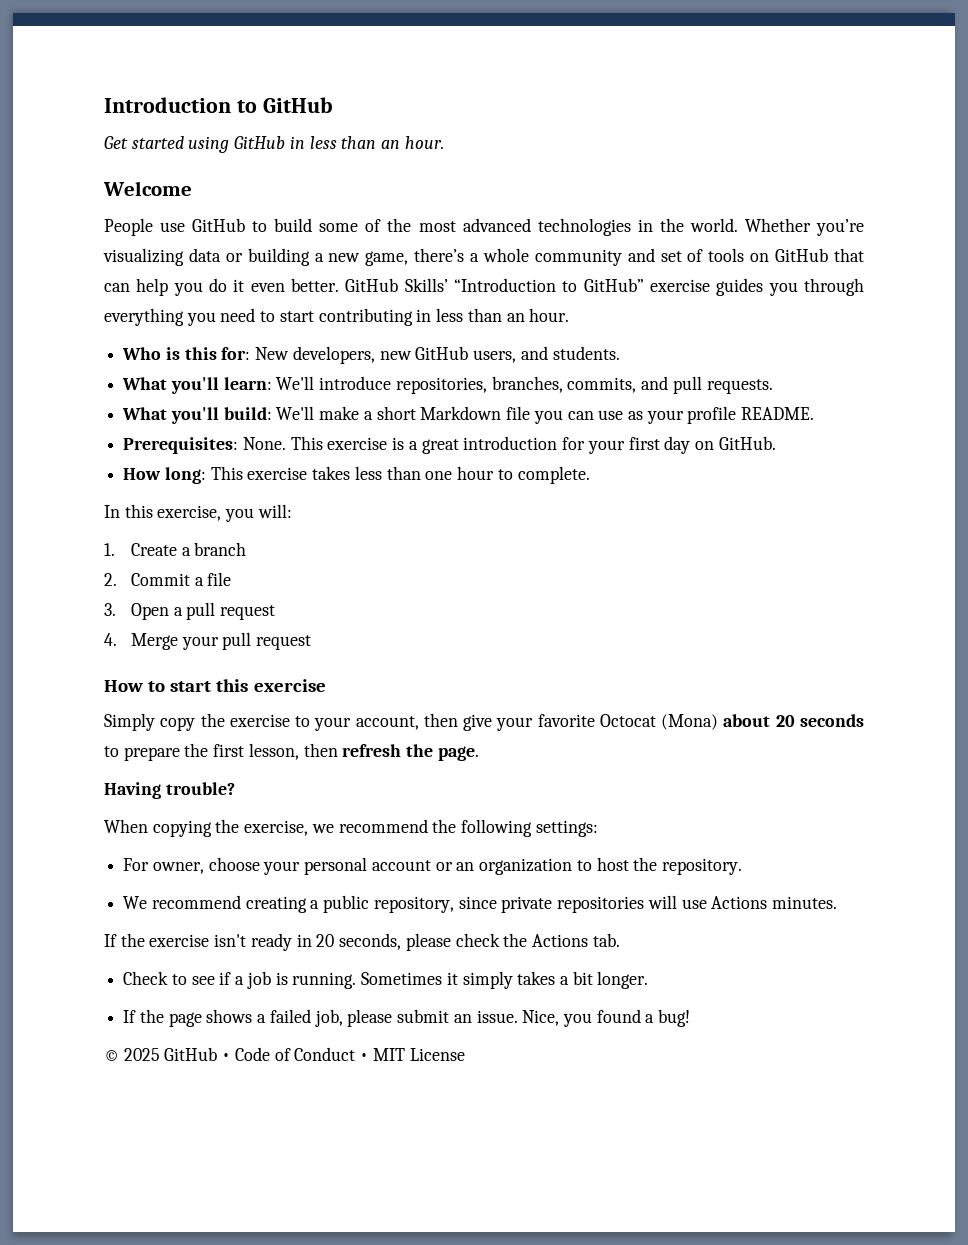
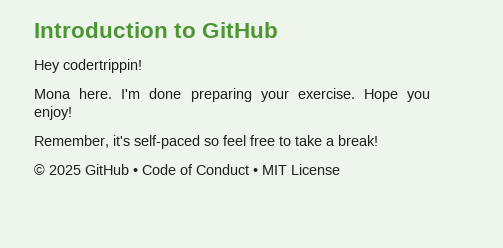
[104,136,444,153] [103,181,192,196] [104,218,865,236] [103,248,864,266] [104,278,865,296] [104,308,570,326] [122,346,620,364] [122,376,773,394] [122,406,815,424] [123,436,776,454] [123,466,590,484] [104,504,292,522] [104,542,247,556] [104,572,232,586] [104,602,276,620] [104,632,312,650] [104,679,326,692] [104,713,864,731] [104,743,479,761] [104,782,235,799] [104,819,598,837] [123,857,742,875] [123,895,837,913] [104,933,620,951] [123,971,649,989] [123,1009,691,1027] Get started using GitHub in less than an hour. // Welcome // People use GitHub to build some of the most advanced technologies in the world. Whether you’re visualizing data or building a new game, there’s a whole community and set of tools on GitHub that can help you do it even better. GitHub Skills’ “Introduction to GitHub” exercise guides you through everything you need to start contributing in less than an hour. // Who is this for: New developers, new GitHub users, and students. // What you'll learn: We'll introduce repositories, branches, commits, and pull requests. // What you'll build: We'll make a short Markdown file you can use as your profile README. // Prerequisites: None. This exercise is a great introduction for your first day on GitHub. // How long: This exercise takes less than one hour to complete. // In this exercise, you will: // 1. Create a branch // 2. Commit a file // 3. Open a pull request // 4. Merge your pull request // How to start this exercise // Simply copy the exercise to your account, then give your favorite Octocat (Mona) about 20 seconds to prepare the first lesson, then refresh the page. // Having trouble? // When copying the exercise, we recommend the following settings: // For owner, choose your personal account or an organization to host the repository. // We recommend creating a public repository, since private repositories will use Actions minutes. // If the exercise isn't ready in 20 seconds, please check the Actions tab. // Check to see if a job is running. Sometimes it simply takes a bit longer. // If the page shows a failed job, please submit an issue. Nice, you found a bug! -> [34,59,142,73] [34,88,430,102] [34,106,72,120] [34,135,378,149] Hey codertrippin! // Mona here. I'm done preparing your exercise. Hope you enjoy! // Remember, it's self-paced so feel free to take a break!

